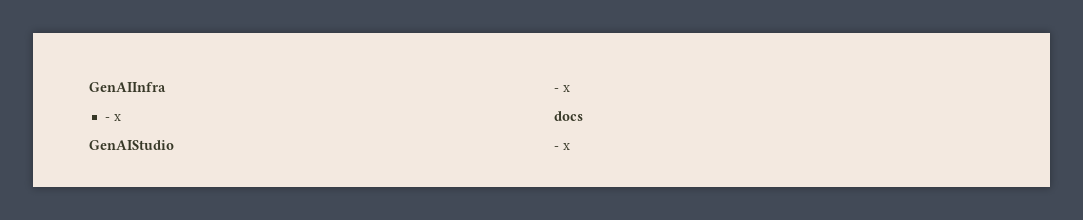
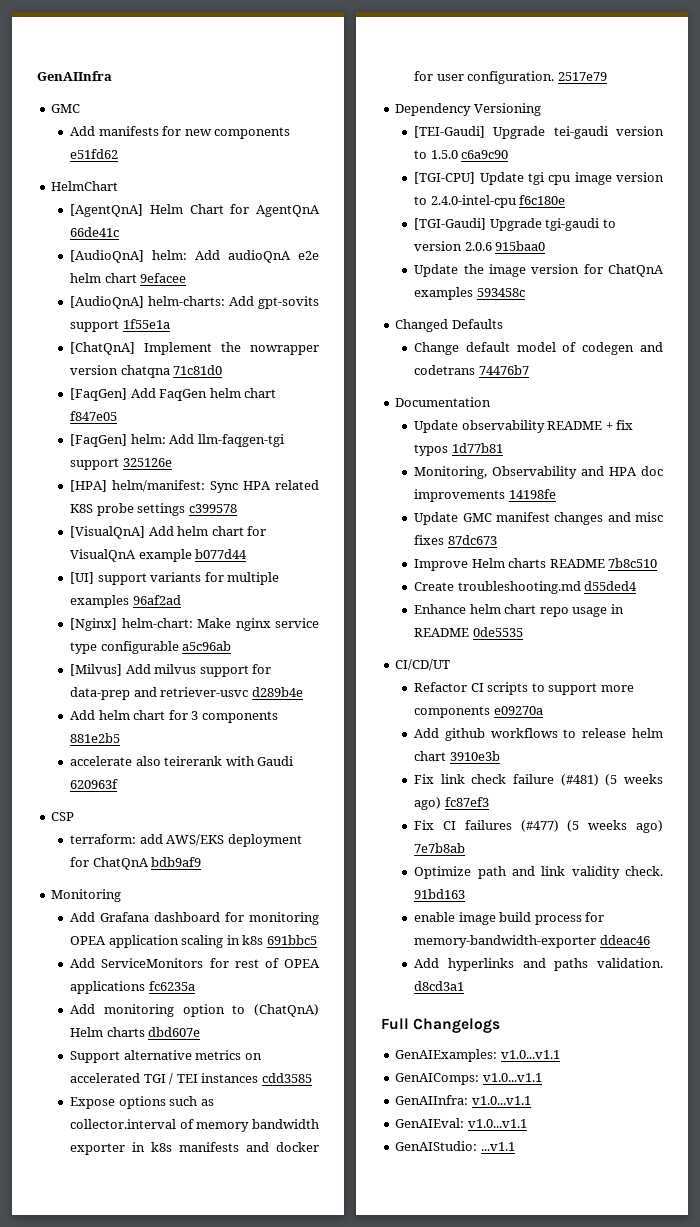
[104,114,121,121] [89,140,174,150] [554,85,570,92] [554,111,583,121] [554,143,570,150] - x // GenAIStudio // - x // docs // - x -> [51,104,81,113] [70,126,291,139] [70,149,119,159] [51,181,119,191] [70,204,320,217] [70,227,120,237] [70,250,319,263] [70,273,187,283] [70,296,319,309] [70,319,170,332] [70,342,319,355] [70,365,223,378] [70,388,277,401] [70,411,118,421] [70,434,284,447] [70,458,172,470] [70,480,319,493] [70,503,237,516] [70,526,267,539] [70,549,248,562] [70,572,280,585] [70,595,181,608] [70,618,319,631] [70,641,232,654] [70,664,272,677] [70,687,303,700] [70,710,278,723] [70,733,121,743] [70,756,294,766] [70,779,119,789] [51,812,75,821] [70,834,302,847] [70,857,202,870] [51,889,122,902] [70,912,319,925] [70,935,317,948] [70,958,320,968] [70,981,195,994] [70,1004,319,1017] [70,1027,201,1037] [70,1050,262,1063] [70,1073,312,1085] [70,1096,214,1109] [70,1119,319,1132] [70,1142,319,1155] [414,71,607,84] [395,103,541,116] [414,126,664,139] [414,150,509,159] [414,172,664,185] [414,195,566,208] [414,218,616,231] [414,241,546,251] [414,264,664,277] [414,287,525,300] [395,319,503,332] [414,342,663,355] [414,365,529,375] [395,397,492,407] [414,420,634,433] [414,443,503,456] [414,466,663,479] [414,489,556,502] [414,512,663,525] [414,535,497,545] [414,558,658,571] [414,581,638,594] [414,604,624,617] [414,627,523,637] [395,659,451,671] [414,682,634,695] [414,706,543,718] [414,728,663,741] [414,751,500,761] [414,774,663,786] [414,797,489,810] [414,820,663,833] [414,843,466,853] [414,866,663,879] [414,889,466,899] [414,912,605,925] [414,935,650,948] [414,958,663,971] [414,981,465,991] [381,1018,501,1033] [395,1049,560,1062] [395,1073,542,1085] [395,1095,531,1105] [395,1118,527,1128] [395,1141,515,1151] GMC // Add manifests for new components e51fd62 // HelmChart // [AgentQnA] Helm Chart for AgentQnA 66de41c // [AudioQnA] helm: Add audioQnA e2e helm chart 9efacee // [AudioQnA] helm-charts: Add gpt-sovits support 1f55e1a // [ChatQnA] Implement the nowrapper version chatqna 71c81d0 // [FaqGen] Add FaqGen helm chart f847e05 // [FaqGen] helm: Add llm-faqgen-tgi support 325126e // [HPA] helm/manifest: Sync HPA related K8S probe settings c399578 // [VisualQnA] Add helm chart for VisualQnA example b077d44 // [UI] support variants for multiple examples 96af2ad // [Nginx] helm-chart: Make nginx service type configurable a5c96ab // [Milvus] Add milvus support for data-prep and retriever-usvc d289b4e // Add helm chart for 3 components 881e2b5 // accelerate also teirerank with Gaudi 620963f // CSP // terraform: add AWS/EKS deployment for ChatQnA bdb9af9 // Monitoring // Add Grafana dashboard for monitoring OPEA application scaling in k8s 691bbc5 // Add ServiceMonitors for rest of OPEA applications fc6235a // Add monitoring option to (ChatQnA) Helm charts dbd607e // Support alternative metrics on accelerated TGI / TEI instances cdd3585 // Expose options such as collector.interval of memory bandwidth exporter in k8s manifests and docker for user configuration. 2517e79 // Dependency Versioning // [TEI-Gaudi] Upgrade tei-gaudi version to 1.5.0 c6a9c90 // [TGI-CPU] Update tgi cpu image version to 2.4.0-intel-cpu f6c180e // [TGI-Gaudi] Upgrade tgi-gaudi to version 2.0.6 915baa0 // Update the image version for ChatQnA examples 593458c // Changed Defaults // Change default model of codegen and codetrans 74476b7 // Documentation // Update observability README + fix typos 1d77b81 // Monitoring, Observability and HPA doc improvements 14198fe // Update GMC manifest changes and misc fixes 87dc673 // Improve Helm charts README 7b8c510 // Create troubleshooting.md d55ded4 // Enhance helm chart repo usage in README 0de5535 // CI/CD/UT // Refactor CI scripts to support more components e09270a // Add github workflows to release helm chart 3910e3b // Fix link check failure (#481) (5 weeks ago) fc87ef3 // Fix CI failures (#477) (5 weeks ago) 7e7b8ab // Optimize path and link validity check. 91bd163 // enable image build process for memory-bandwidth-exporter ddeac46 // Add hyperlinks and paths validation. d8cd3a1 // Full Changelogs // GenAIExamples: v1.0...v1.1 // GenAIComps: v1.0...v1.1 // GenAIInfra: v1.0...v1.1 // GenAIEval: v1.0...v1.1 // GenAIStudio: ...v1.1

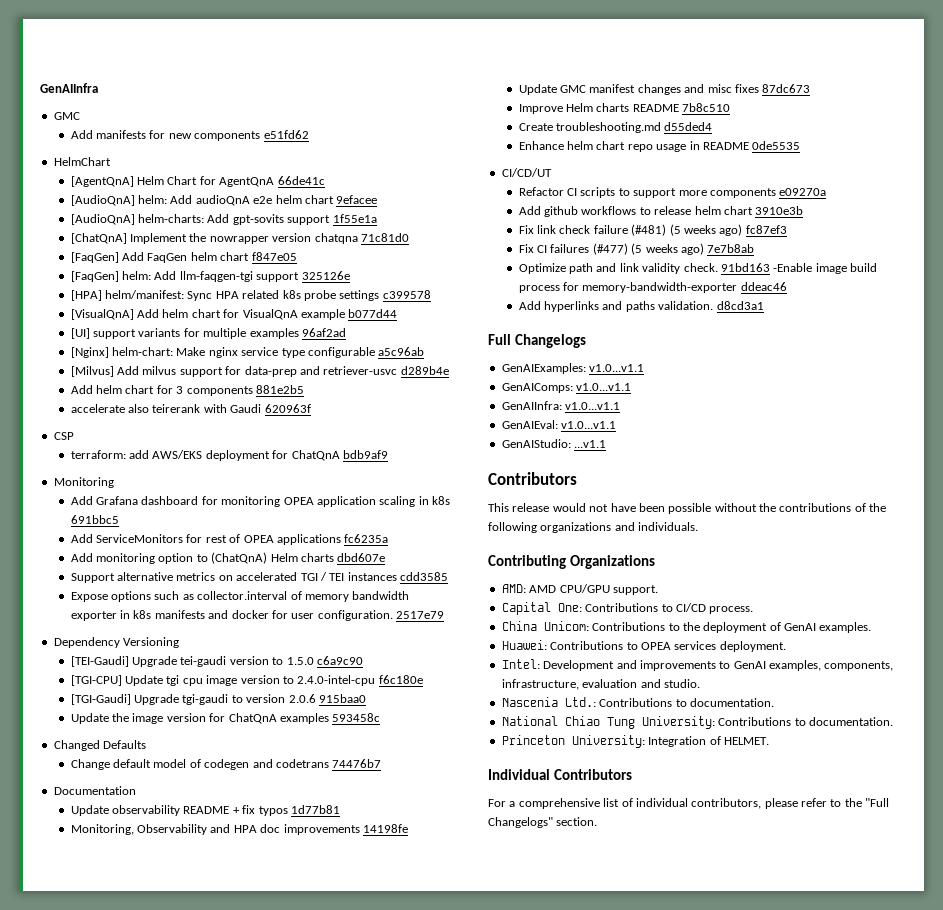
[70,504,94,513] K8S -> [282,290,301,299] k8s
[414,912,456,922] // enable -> [773,263,813,272] -Enable
(515, 1146) none -> [488,472,577,485] [488,503,887,514] [488,522,699,533] [488,555,655,569] [501,584,658,595] [501,602,754,615] [501,621,872,633] [501,640,786,652] [501,659,894,671] [501,679,700,690] [501,697,774,707] [501,716,893,729] [501,735,769,748] [488,769,632,780] [488,798,890,809] [488,817,598,828] // Contributors // This release would not have been possible without the contributions of the following organizations and individuals. // Contributing Organizations // AMD: AMD CPU/GPU support. // Capital One: Contributions to CI/CD process. // China Unicom: Contributions to the deployment of GenAI examples. // Huawei: Contributions to OPEA services deployment. // Intel: Development and improvements to GenAI examples, components, infrastructure, evaluation and studio. // Nascenia Ltd.: Contributions to documentation. // National Chiao Tung University: Contributions to documentation. // Princeton University: Integration of HELMET. // Individual Contributors // For a comprehensive list of individual contributors, please refer to the "Full Changelogs" section.

